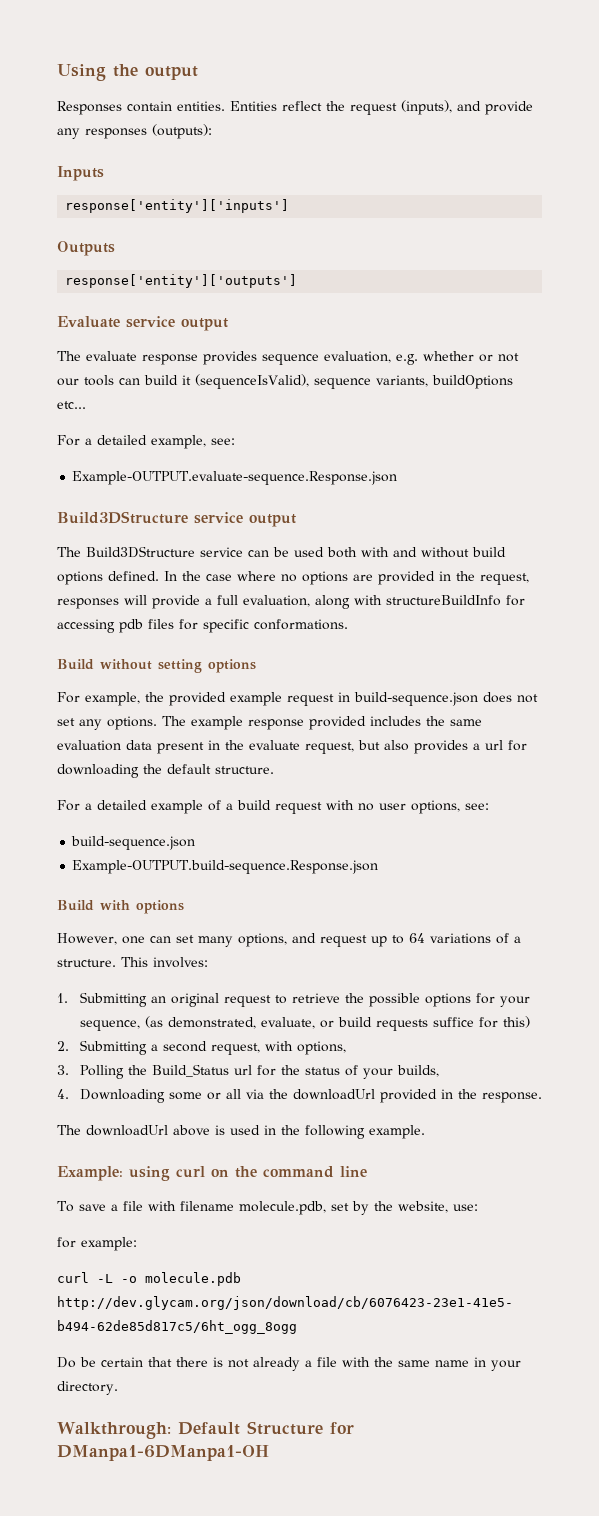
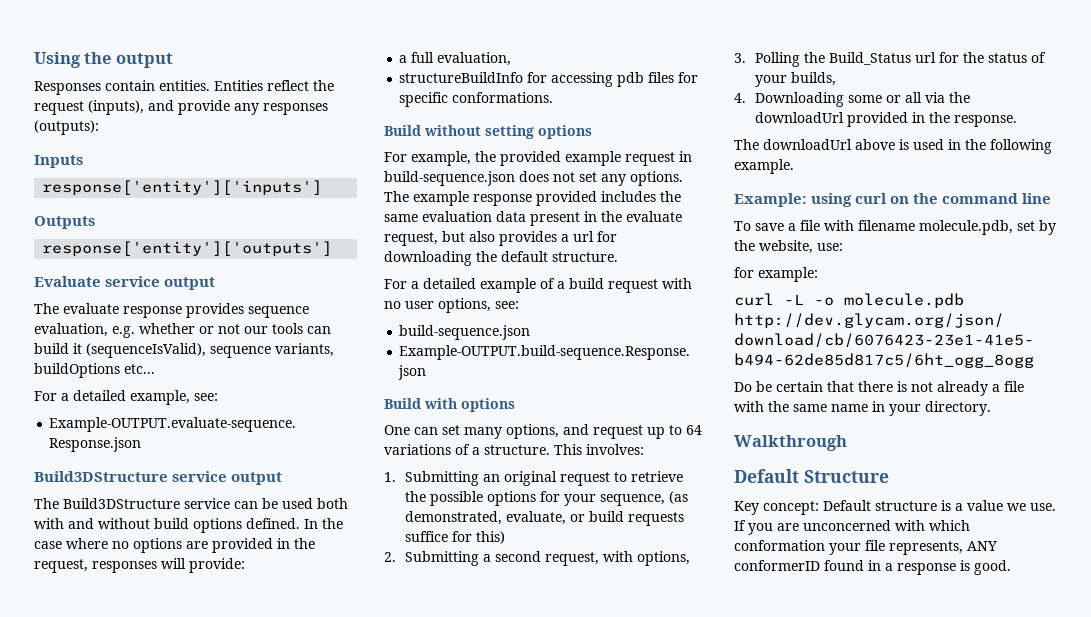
[152,595,200,609] provide -> [189,558,245,573] provide: //
[315,595,382,609] along with -> (512, 59) //
[57,933,145,945] However, one -> [384,425,410,435] One
[57,1422,171,1439] Walkthrough: -> [734,435,847,451] Walkthrough //
[329,1422,354,1434] [57,1445,269,1461] for DManpa1-6DManpa1-OH -> [734,500,1056,515] [734,520,970,535] [734,540,997,555] [734,560,1011,575] // Key concept: Default structure is a value we use. If you are unconcerned with which conformation your file represents, ANY conformerID found in a response is good.

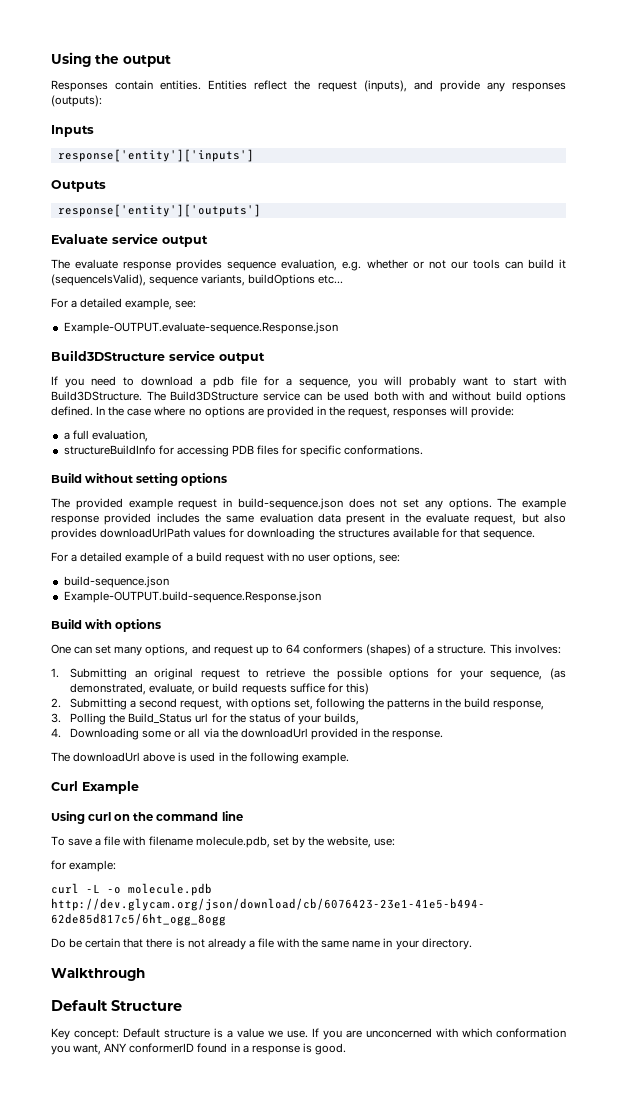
(283, 478) none -> [51,376,566,388] [51,391,142,401] If you need to download a pdb file for a sequence, you will probably want to start with Build3DStructure.
[617,72,645,87] pdb -> [231,445,254,454] PDB
[384,151,496,166] For example, the -> [51,498,70,508] The
[561,231,594,242] a url -> [100,528,227,538] downloadUrlPath values
[501,251,618,262] default structure. -> [337,528,536,540] structures available for that sequence.
[384,444,451,455] variations -> [303,644,412,656] conformers (shapes)
[636,551,690,566] options, -> [250,698,545,710] options set, following the patterns in the build response,
[734,193,853,207] Example: using -> [51,781,139,794] [51,811,85,824] Curl Example // Using
[829,540,963,555] your file represents, -> [51,1044,102,1055] you want,

